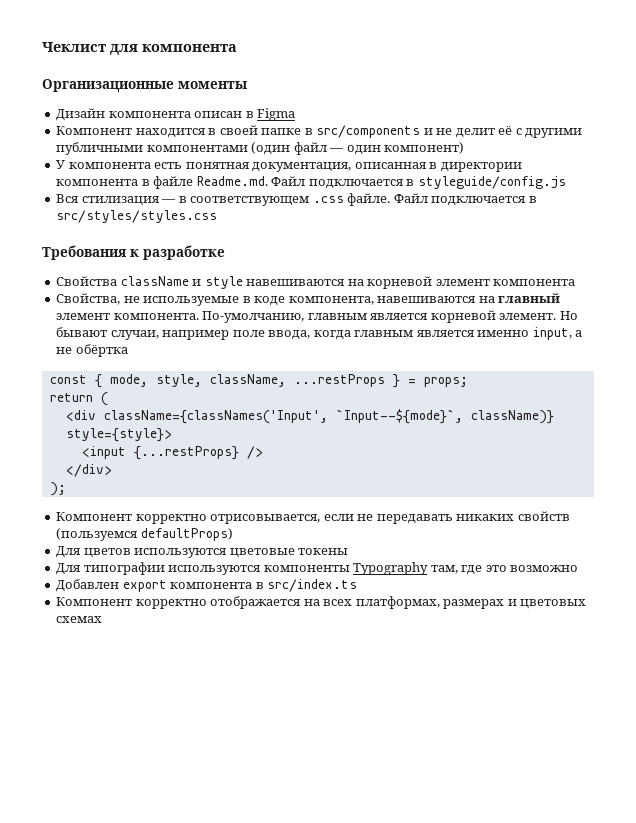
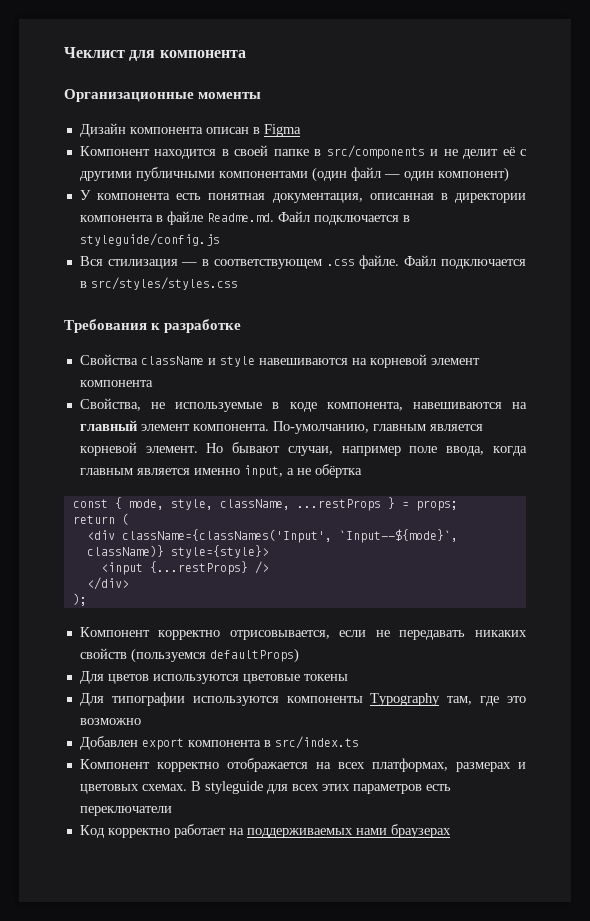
[56,616,103,623] схемах -> [141,781,451,794] [79,806,172,816] [79,824,451,838] схемах. В styleguide для всех этих параметров есть переключатели // Код корректно работает на поддерживаемых нами браузерах

